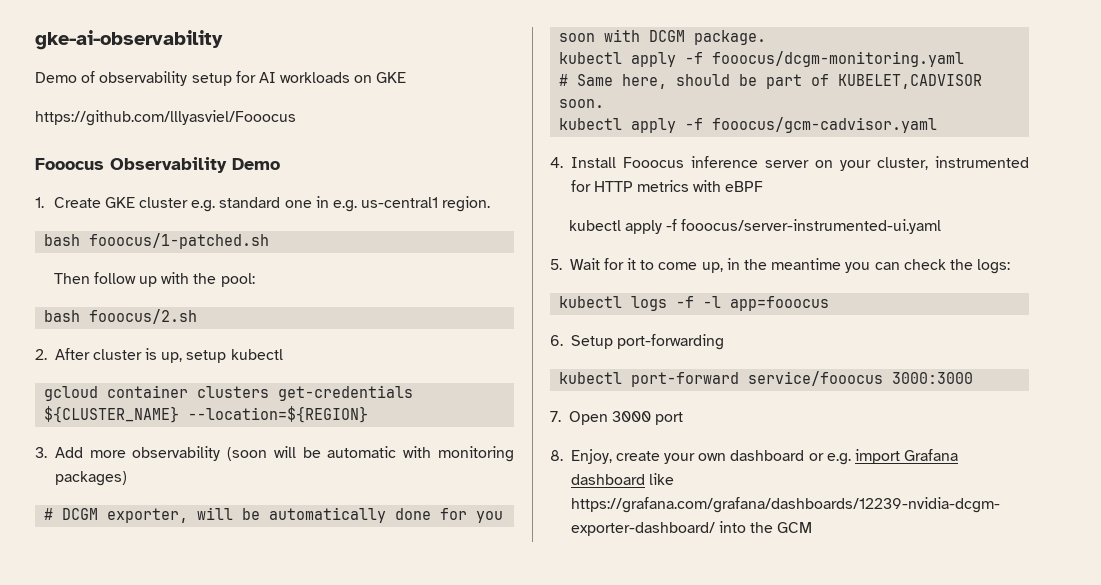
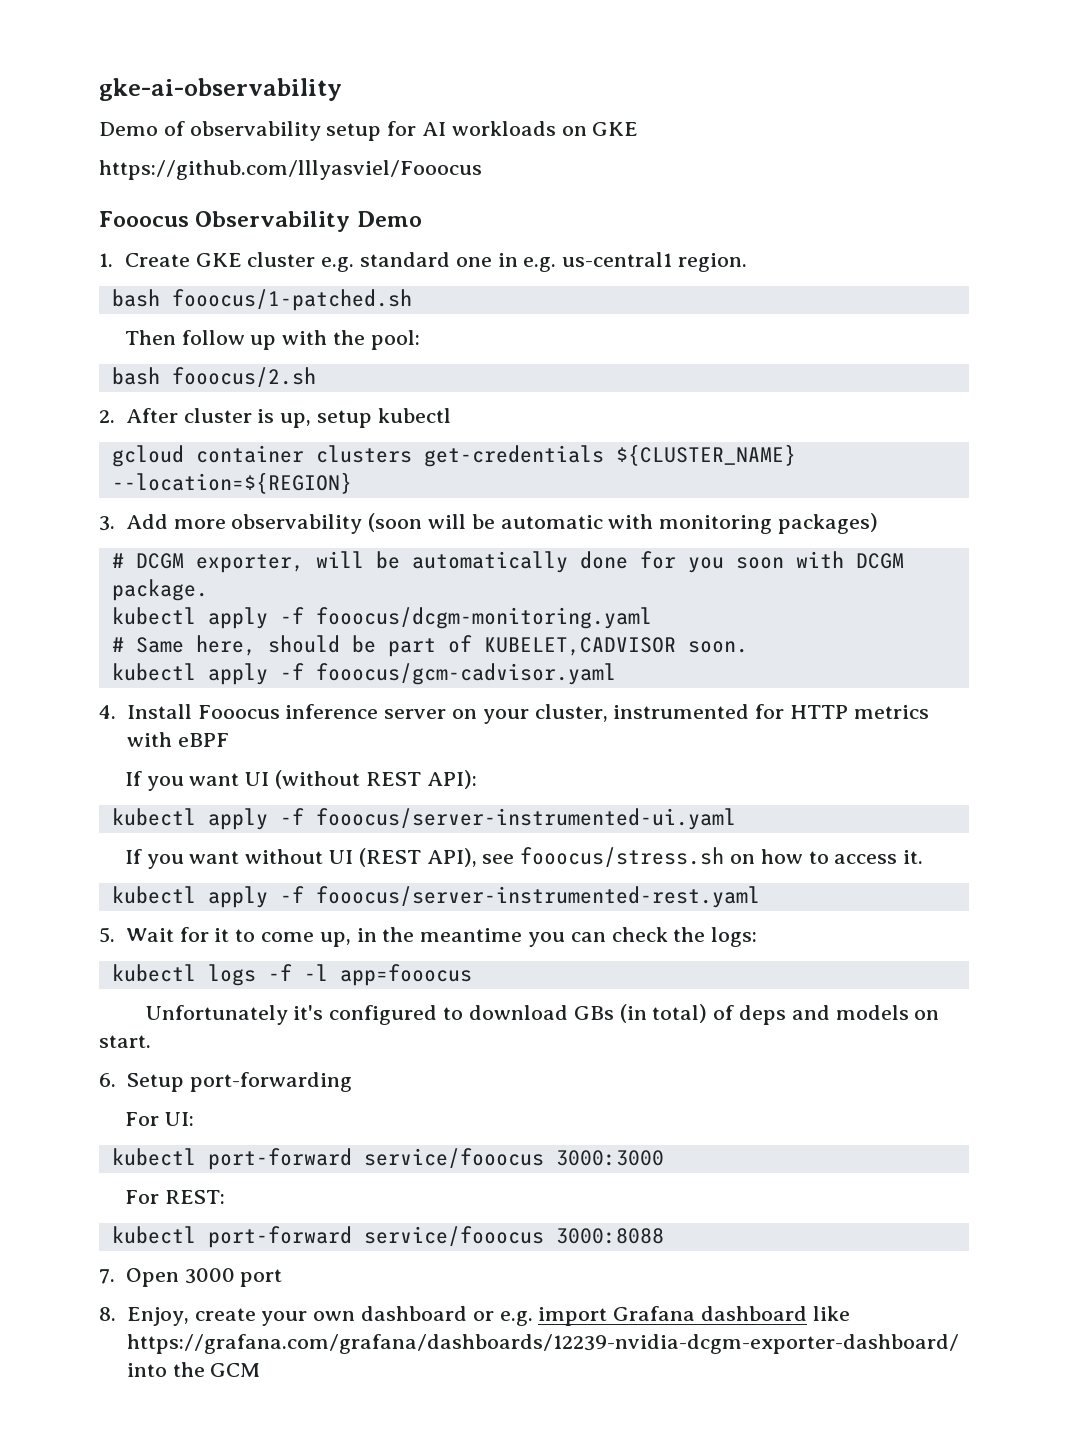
[568,219,942,234] kubectl apply -f fooocus/server-instrumented-ui.yaml -> [124,770,477,791] [111,808,736,830] [124,847,924,869] [111,886,760,908] If you want UI (without REST API): // kubectl apply -f fooocus/server-instrumented-ui.yaml // If you want without UI (REST API), see fooocus/stress.sh on how to access it. // kubectl apply -f fooocus/server-instrumented-rest.yaml
(830, 303) none -> [145,1004,940,1025] [99,1035,151,1048] // Unfortunately it's configured to download GBs (in total) of deps and models on start.
(724, 342) none -> [124,1112,194,1126] // For UI:
(974, 378) none -> [124,1190,225,1204] [111,1226,664,1248] // For REST: // kubectl port-forward service/fooocus 3000:8088

